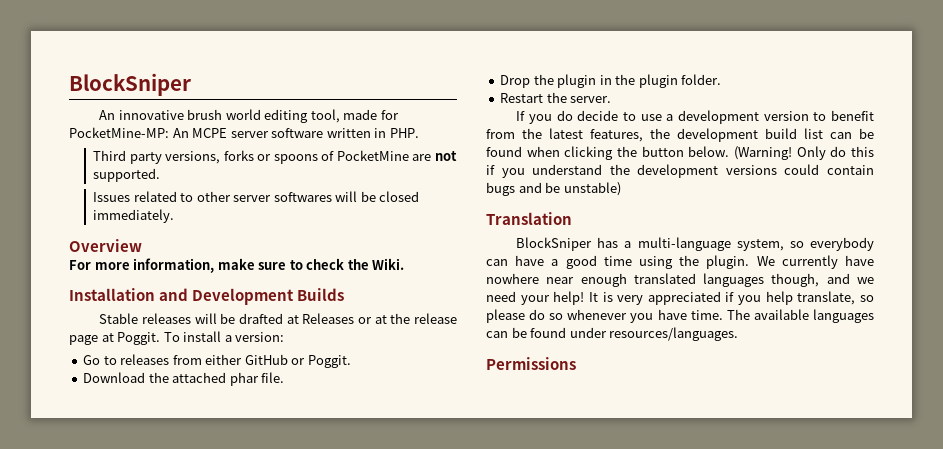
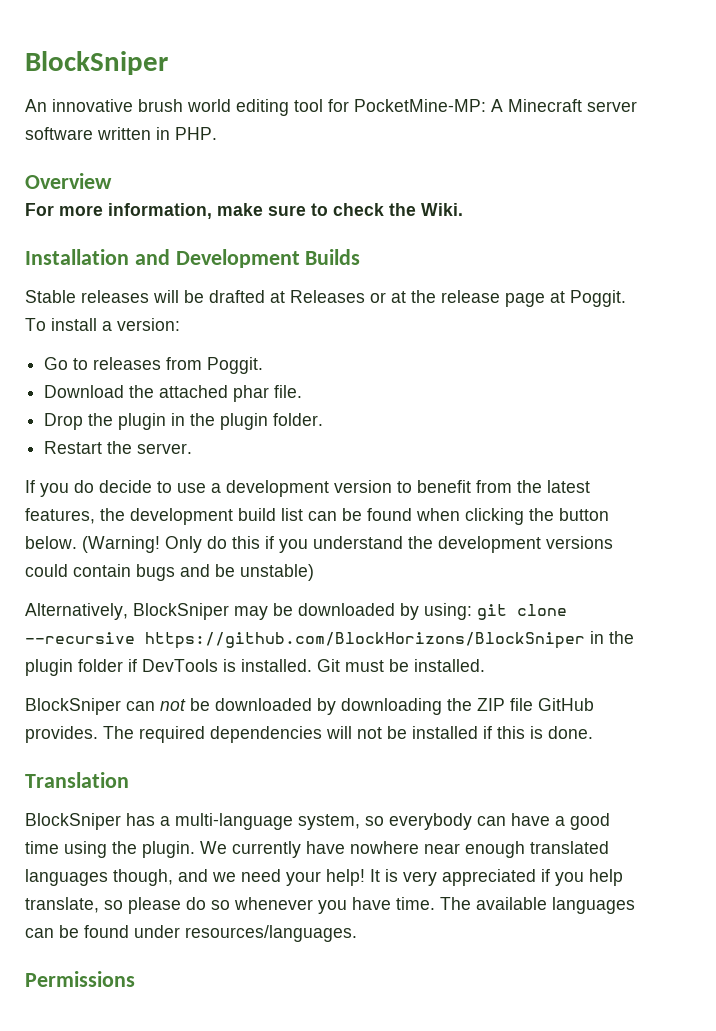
[310,109,399,123] [69,127,228,138] tool, made for PocketMine-MP: An MCPE -> [294,99,582,112] tool for PocketMine-MP: A Minecraft
[93,150,457,164] [93,168,161,182] [93,191,420,202] [93,209,175,223] // Third party versions, forks or spoons of PocketMine are not supported. // Issues related to other server softwares will be closed immediately. -> (217, 133) none
[205,354,306,365] either GitHub or -> (203, 363) none
(621, 189) none -> [25,603,567,620] [25,631,634,649] [25,659,485,676] [25,698,594,715] [25,726,593,743] // Alternatively, BlockSniper may be downloaded by using: git clone --recursive https://github.com/BlockHorizons/BlockSniper in the plugin folder if DevTools is installed. Git must be installed. // BlockSniper can not be downloaded by downloading the ZIP file GitHub provides. The required dependencies will not be installed if this is done.

